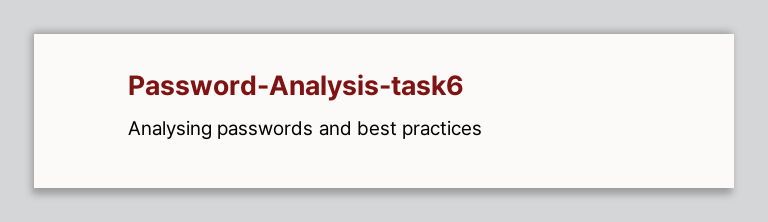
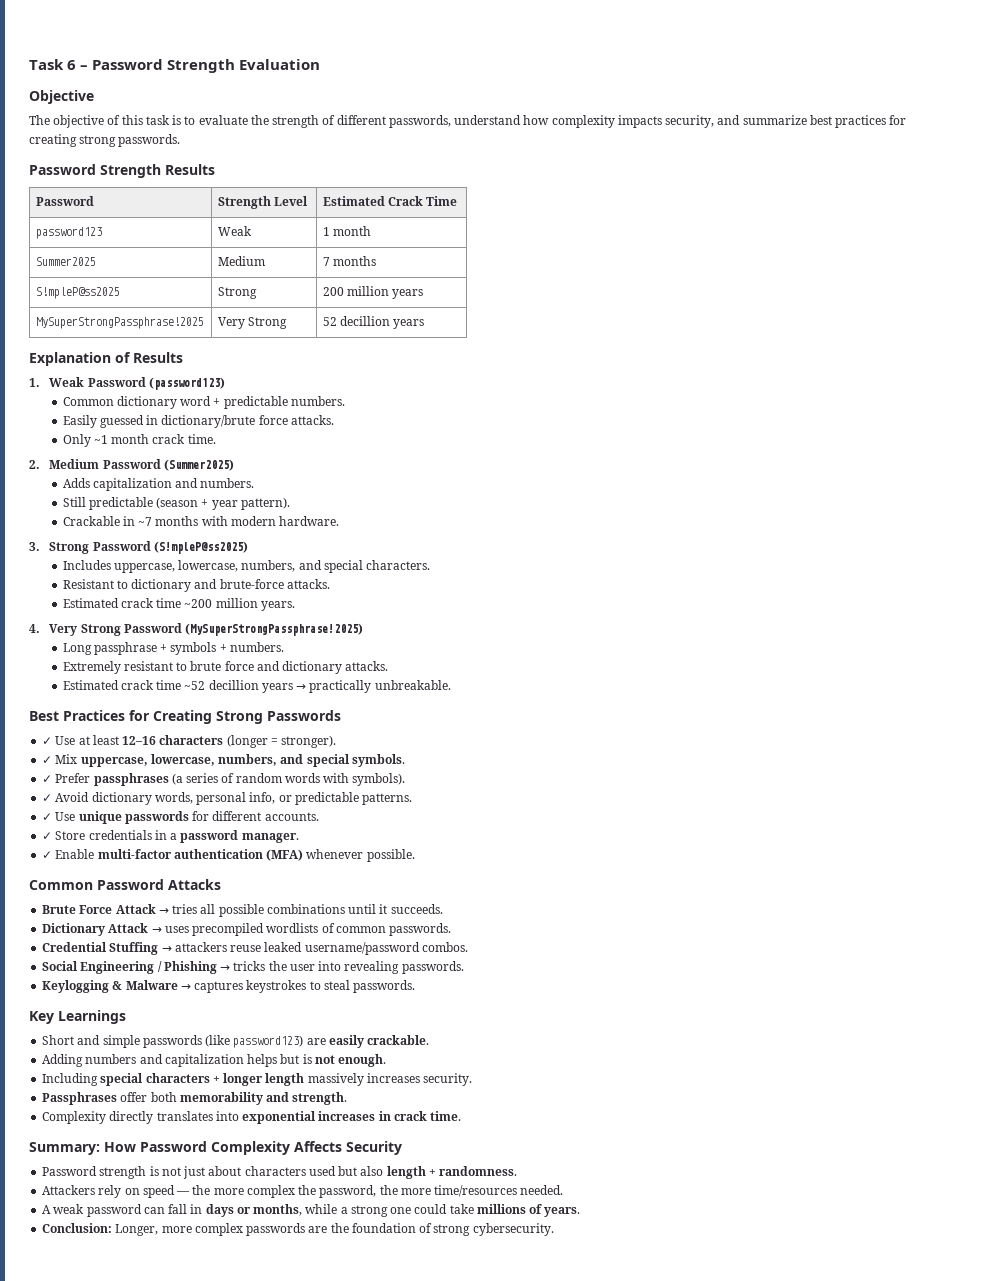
[128,74,464,101] [128,120,483,140] Password-Analysis-task6 // Analysing passwords and best practices -> [29,59,321,73] [29,90,94,104] [29,115,907,128] [29,134,181,147] [29,164,215,178] [35,196,94,206] [217,196,308,209] [322,196,458,206] [35,227,102,239] [217,226,252,236] [322,226,371,236] [35,257,96,266] [217,256,265,266] [322,256,376,266] [35,287,120,299] [217,287,257,299] [322,286,424,299] [35,317,204,329] [217,317,287,329] [322,316,425,329] [29,352,183,366] [29,377,225,390] [62,396,345,409] [62,415,334,428] [62,434,216,447] [29,459,234,471] [62,478,255,491] [62,497,290,510] [62,516,340,526] [29,541,248,554] [62,560,431,573] [62,579,330,592] [62,598,295,611] [29,623,364,636] [62,642,284,655] [62,661,389,674] [62,680,451,693] [29,710,341,724] [42,735,337,748] [42,754,405,767] [42,773,406,786] [42,792,413,805] [42,811,319,824] [42,830,299,843] [42,849,415,862] [29,879,221,890] [42,904,443,917] [42,923,452,936] [42,942,468,955] [42,961,464,974] [42,980,416,993] [29,1010,126,1024] [42,1035,430,1048] [42,1054,387,1067] [42,1073,473,1086] [42,1092,348,1105] [42,1111,462,1124] [29,1141,402,1155] [42,1166,518,1179] [42,1185,564,1198] [42,1204,581,1217] [42,1223,554,1236] Task 6 – Password Strength Evaluation // Objective // The objective of this task is to evaluate the strength of different passwords, understand how complexity impacts security, and summarize best practices for creating strong passwords. // Password Strength Results // Password | Strength Level | Estimated Crack Time // password123 | Weak | 1 month // Summer2025 | Medium | 7 months // S!mpleP@ss2025 | Strong | 200 million years // MySuperStrongPassphrase!2025 | Very Strong | 52 decillion years // Explanation of Results // 1. Weak Password (password123) // Common dictionary word + predictable numbers. // Easily guessed in dictionary/brute force attacks. // Only ~1 month crack time. // 2. Medium Password (Summer2025) // Adds capitalization and numbers. // Still predictable (season + year pattern). // Crackable in ~7 months with modern hardware. // 3. Strong Password (S!mpleP@ss2025) // Includes uppercase, lowercase, numbers, and special characters. // Resistant to dictionary and brute-force attacks. // Estimated crack time ~200 million years. // 4. Very Strong Password (MySuperStrongPassphrase!2025) // Long passphrase + symbols + numbers. // Extremely resistant to brute force and dictionary attacks. // Estimated crack time ~52 decillion years → practically unbreakable. // Best Practices for Creating Strong Passwords // ✓ Use at least 12–16 characters (longer = stronger). // ✓ Mix uppercase, lowercase, numbers, and special symbols. // ✓ Prefer passphrases (a series of random words with symbols). // ✓ Avoid dictionary words, personal info, or predictable patterns. // ✓ Use unique passwords for different accounts. // ✓ Store credentials in a password manager. // ✓ Enable multi-factor authentication (MFA) whenever possible. // Common Password Attacks // Brute Force Attack → tries all possible combinations until it succeeds. // Dictionary Attack → uses precompiled wordlists of common passwords. // Credential Stuffing → attackers reuse leaked username/password combos. // Social Engineering / Phishing → tricks the user into revealing passwords. // Keylogging & Malware → captures keystrokes to steal passwords. // Key Learnings // Short and simple passwords (like password123) are easily crackable. // Adding numbers and capitalization helps but is not enough. // Including special characters + longer length massively increases security. // Passphrases offer both memorability and strength. // Complexity directly translates into exponential increases in crack time. // Summary: How Password Complexity Affects Security // Password strength is not just about characters used but also length + randomness. // Attackers rely on speed — the more complex the password, the more time/resources needed. // A weak password can fall in days or months, while a strong one could take millions of years. // Conclusion: Longer, more complex passwords are the foundation of strong cybersecurity.

